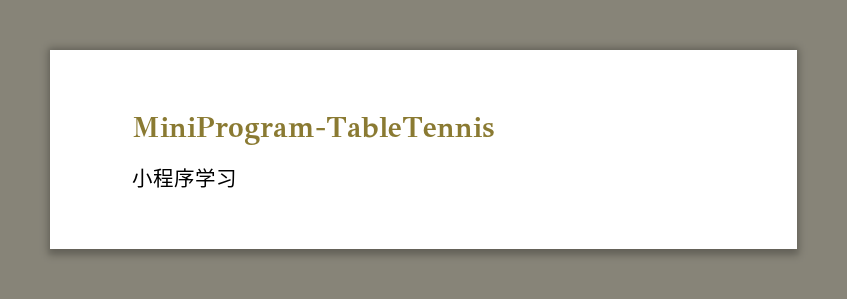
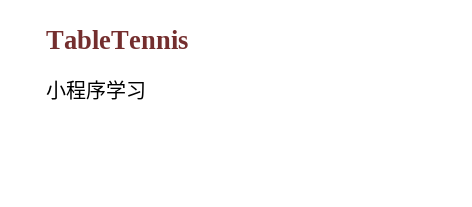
[132,117,494,145] MiniProgram-TableTennis -> [46,30,188,49] TableTennis

